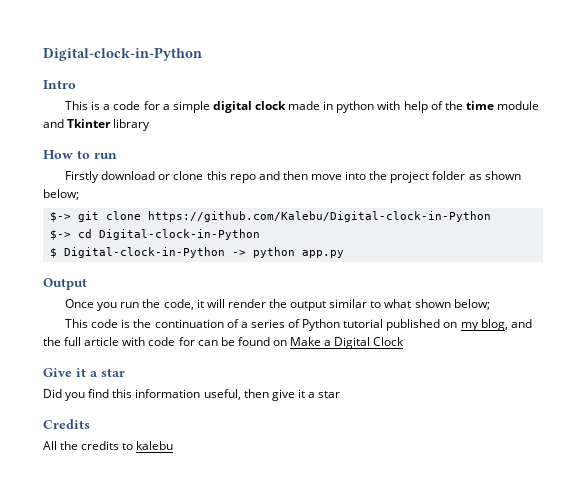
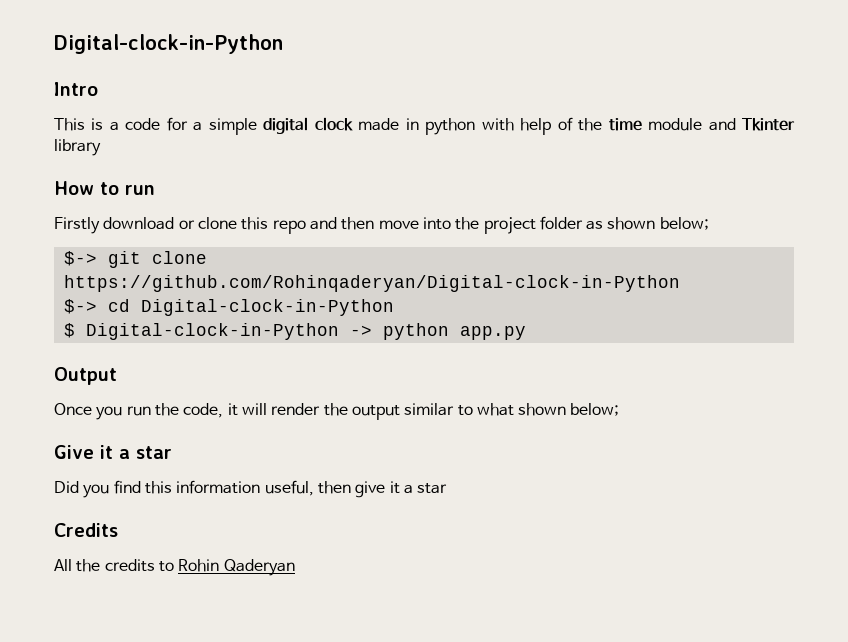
[147,211,491,222] https://github.com/Kalebu/Digital-clock-in-Python -> [63,275,680,292] https://github.com/Rohinqaderyan/Digital-clock-in-Python
[65,319,532,331] [43,337,405,349] // This code is the continuation of a series of Python tutorial published on my blog, and the full article with code for can be found on Make a Digital Clock -> (620, 409) none
[136,441,174,450] kalebu -> [178,559,295,576] Rohin Qaderyan

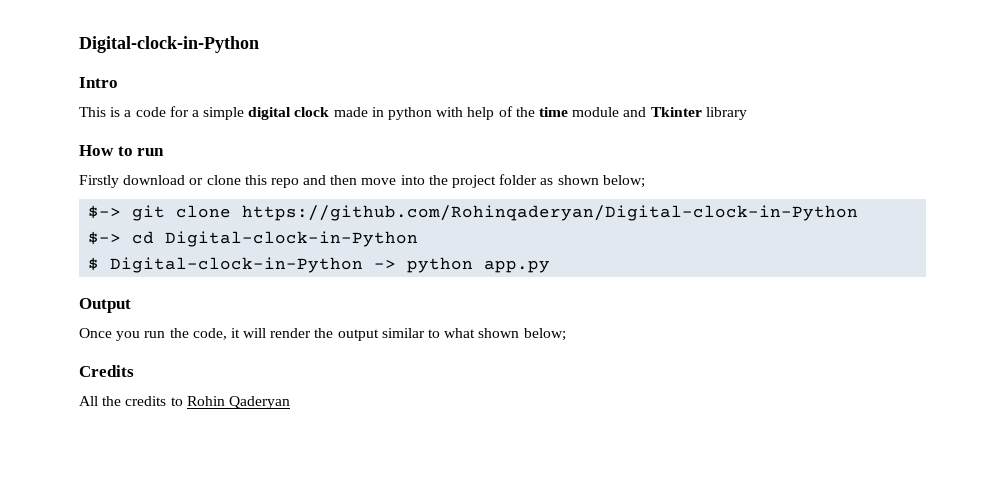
[54,445,172,459] [54,480,448,498] // Give it a star // Did you find this information useful, then give it a star -> (566, 334) none

